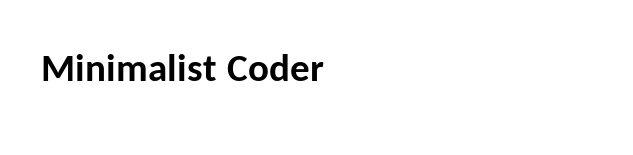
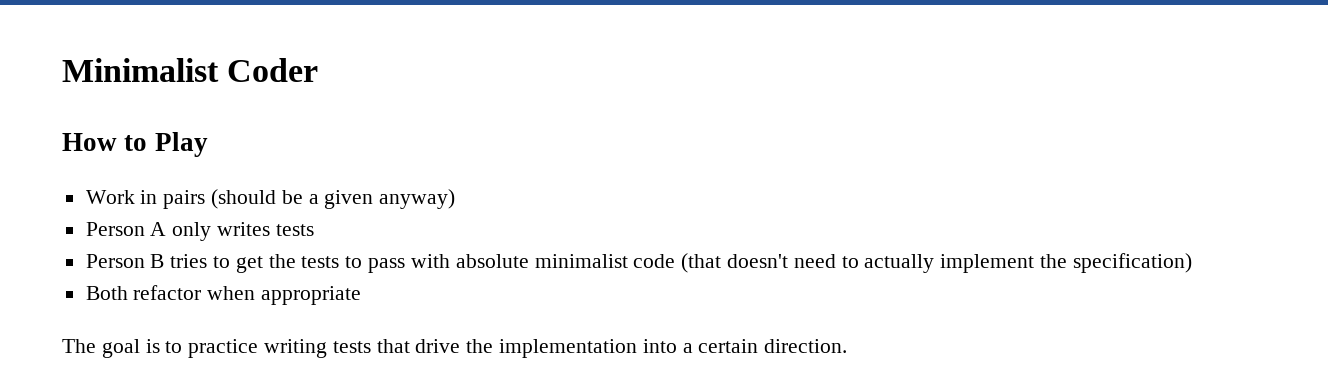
(325, 67) none -> [62,132,208,157] [85,189,456,209] [85,222,314,241] [85,253,1192,273] [85,285,362,305] [62,339,848,358] // How to Play // Work in pairs (should be a given anyway) // Person A only writes tests // Person B tries to get the tests to pass with absolute minimalist code (that doesn't need to actually implement the specification) // Both refactor when appropriate // The goal is to practice writing tests that drive the implementation into a certain direction.

